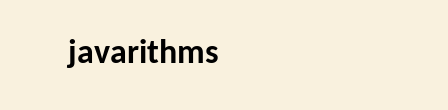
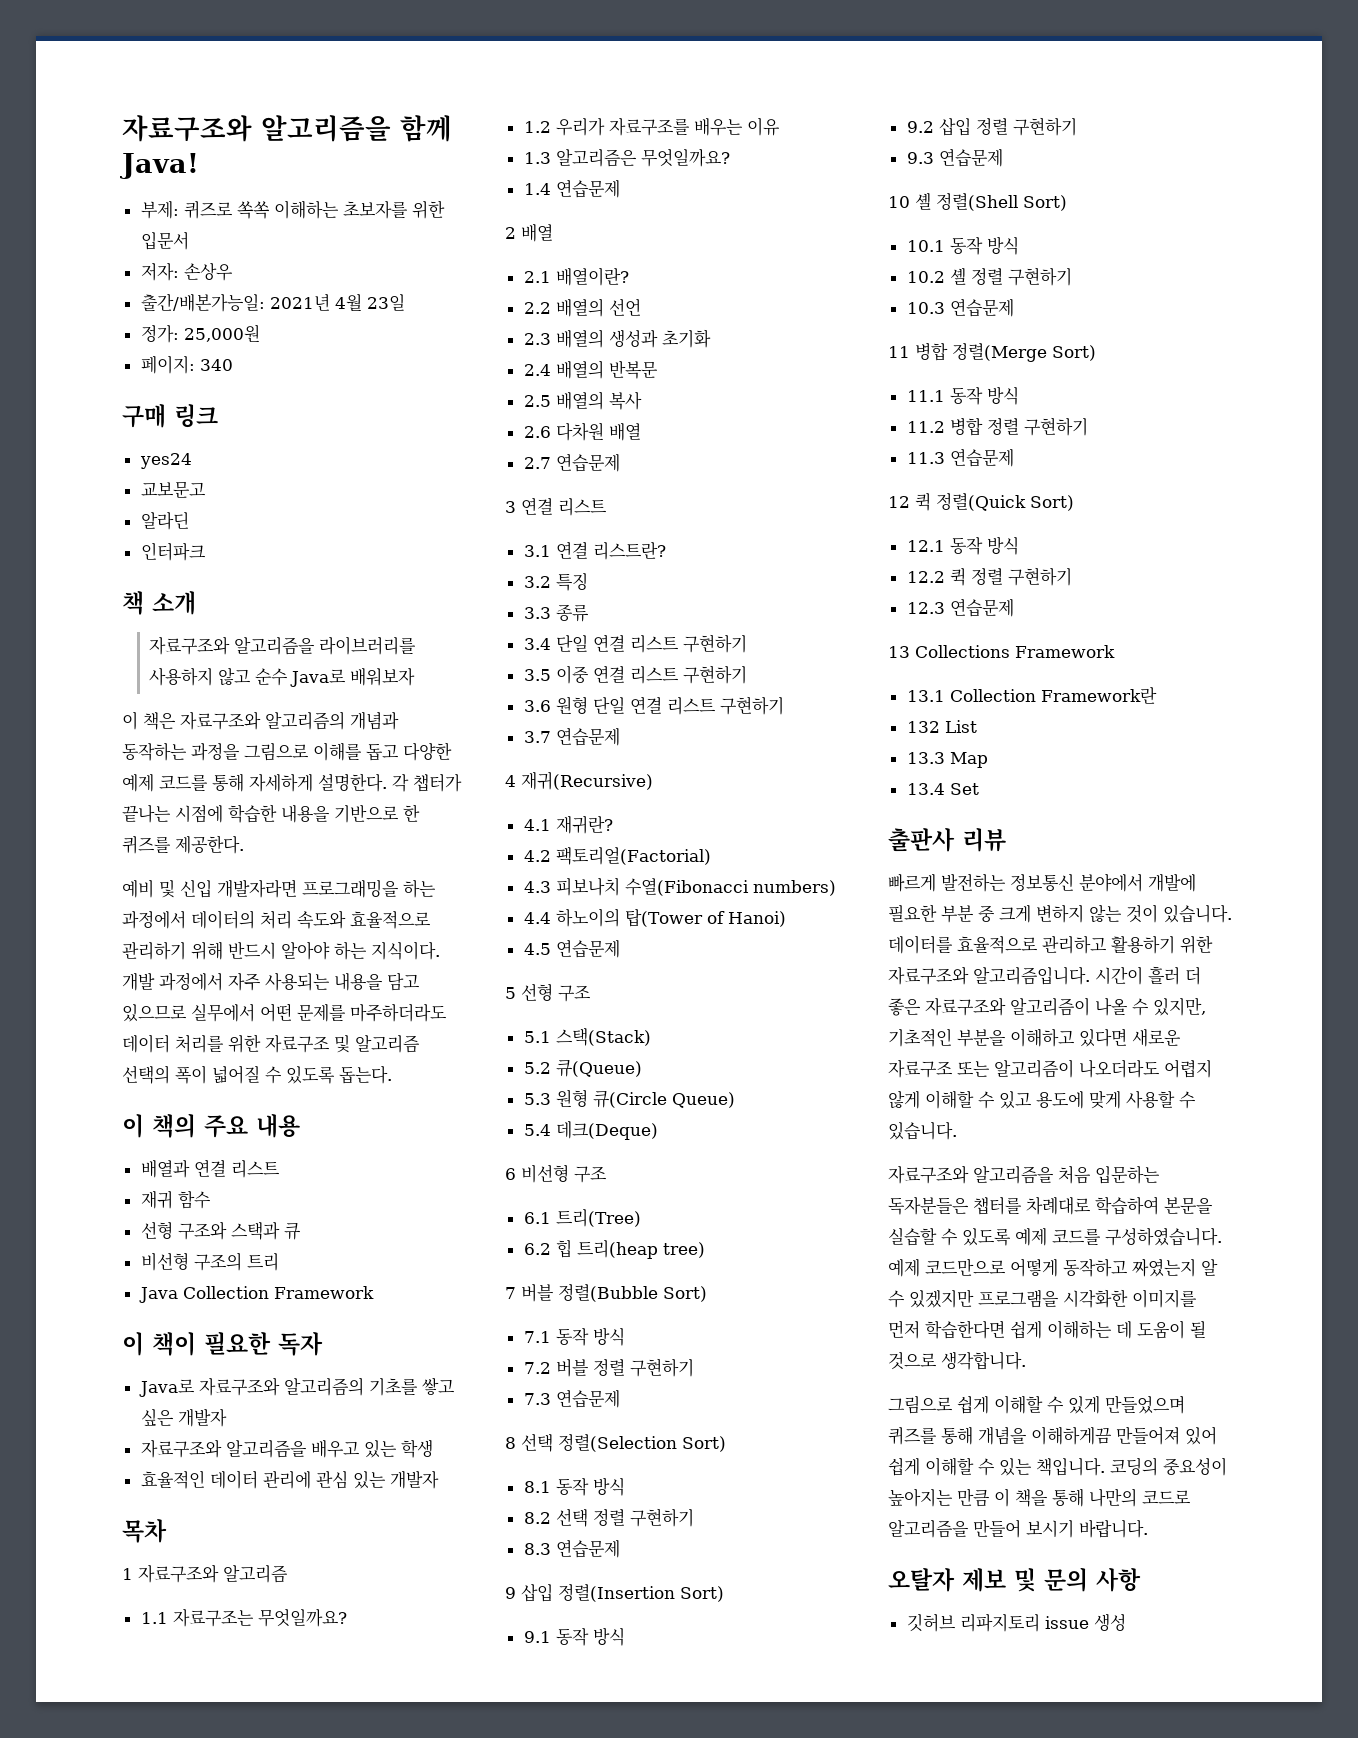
[66,39,219,68] javarithms -> [122,115,452,142] [120,153,199,179] [140,200,445,219] [140,231,189,250] [140,263,233,281] [140,293,405,312] [140,324,260,343] [140,355,233,374] [122,404,218,428] [139,453,192,469] [140,481,206,498] [140,512,189,530] [140,542,206,561] [122,591,196,615] [148,636,416,655] [148,667,415,687] [122,711,399,730] [122,742,452,761] [122,773,462,792] [122,804,420,823] [122,835,244,854] [122,879,436,898] [122,910,431,929] [122,941,440,960] [122,972,420,991] [122,1003,447,1022] [122,1034,420,1053] [122,1065,392,1084] [122,1114,300,1138] [140,1159,280,1178] [140,1190,211,1209] [140,1221,301,1240] [140,1252,279,1271] [138,1286,374,1303] [122,1332,323,1356] [138,1377,455,1397] [140,1408,227,1427] [140,1439,433,1458] [140,1470,439,1489] [122,1519,167,1543] [122,1564,288,1583] [140,1608,347,1627] [523,117,780,136] [523,148,730,167] [523,179,620,198] [505,224,553,242] [523,267,629,286] [523,298,641,317] [523,329,711,348] [523,360,658,379] [523,391,642,410] [523,422,641,441] [523,453,620,472] [505,497,607,516] [523,541,666,560] [523,573,588,591] [523,604,589,622] [523,634,747,653] [523,665,747,684] [523,696,784,715] [523,727,620,746] [505,771,653,790] [523,815,613,834] [523,847,711,865] [523,877,836,896] [523,908,786,927] [523,939,620,958] [505,983,591,1002] [523,1028,651,1046] [523,1059,642,1077] [523,1089,735,1108] [523,1121,658,1140] [505,1164,607,1183] [523,1209,641,1227] [523,1239,705,1259] [505,1284,707,1302] [523,1327,625,1346] [523,1358,694,1377] [523,1389,620,1408] [505,1433,726,1452] [523,1477,625,1496] [523,1508,694,1527] [523,1539,620,1558] [505,1584,724,1602] [523,1627,625,1646] [906,117,1077,136] [906,148,1003,167] [888,192,1067,211] [906,236,1019,255] [906,267,1072,286] [906,298,1014,317] [888,342,1096,362] [906,386,1019,405] [906,417,1088,436] [906,448,1014,467] [888,493,1074,511] [906,536,1019,555] [906,567,1072,586] [906,598,1014,617] [888,645,1115,658] [906,687,1157,704] [906,720,977,733] [906,752,988,768] [906,783,979,795] [888,828,1006,852] [888,873,1196,892] [888,904,1232,923] [888,935,1213,954] [888,966,1201,985] [888,997,1206,1016] [888,1028,1181,1047] [888,1059,1212,1078] [888,1090,1196,1109] [888,1122,957,1140] [888,1165,1160,1184] [888,1196,1213,1215] [888,1227,1222,1246] [888,1258,1218,1277] [888,1289,1197,1308] [888,1320,1206,1339] [888,1351,1026,1370] [888,1395,1185,1414] [888,1426,1217,1445] [888,1457,1227,1476] [888,1488,1191,1507] [888,1519,1148,1538] [888,1568,1141,1592] [906,1613,1126,1632] 자료구조와 알고리즘을 함께 Java! // 부제: 퀴즈로 쏙쏙 이해하는 초보자를 위한 입문서 // 저자: 손상우 // 출간/배본가능일: 2021년 4월 23일 // 정가: 25,000원 // 페이지: 340 // 구매 링크 // yes24 // 교보문고 // 알라딘 // 인터파크 // 책 소개 // 자료구조와 알고리즘을 라이브러리를 사용하지 않고 순수 Java로 배워보자 // 이 책은 자료구조와 알고리즘의 개념과 동작하는 과정을 그림으로 이해를 돕고 다양한 예제 코드를 통해 자세하게 설명한다. 각 챕터가 끝나는 시점에 학습한 내용을 기반으로 한 퀴즈를 제공한다. // 예비 및 신입 개발자라면 프로그래밍을 하는 과정에서 데이터의 처리 속도와 효율적으로 관리하기 위해 반드시 알아야 하는 지식이다. 개발 과정에서 자주 사용되는 내용을 담고 있으므로 실무에서 어떤 문제를 마주하더라도 데이터 처리를 위한 자료구조 및 알고리즘 선택의 폭이 넓어질 수 있도록 돕는다. // 이 책의 주요 내용 // 배열과 연결 리스트 // 재귀 함수 // 선형 구조와 스택과 큐 // 비선형 구조의 트리 // Java Collection Framework // 이 책이 필요한 독자 // Java로 자료구조와 알고리즘의 기초를 쌓고 싶은 개발자 // 자료구조와 알고리즘을 배우고 있는 학생 // 효율적인 데이터 관리에 관심 있는 개발자 // 목차 // 1 자료구조와 알고리즘 // 1.1 자료구조는 무엇일까요? // 1.2 우리가 자료구조를 배우는 이유 // 1.3 알고리즘은 무엇일까요? // 1.4 연습문제 // 2 배열 // 2.1 배열이란? // 2.2 배열의 선언 // 2.3 배열의 생성과 초기화 // 2.4 배열의 반복문 // 2.5 배열의 복사 // 2.6 다차원 배열 // 2.7 연습문제 // 3 연결 리스트 // 3.1 연결 리스트란? // 3.2 특징 // 3.3 종류 // 3.4 단일 연결 리스트 구현하기 // 3.5 이중 연결 리스트 구현하기 // 3.6 원형 단일 연결 리스트 구현하기 // 3.7 연습문제 // 4 재귀(Recursive) // 4.1 재귀란? // 4.2 팩토리얼(Factorial) // 4.3 피보나치 수열(Fibonacci numbers) // 4.4 하노이의 탑(Tower of Hanoi) // 4.5 연습문제 // 5 선형 구조 // 5.1 스택(Stack) // 5.2 큐(Queue) // 5.3 원형 큐(Circle Queue) // 5.4 데크(Deque) // 6 비선형 구조 // 6.1 트리(Tree) // 6.2 힙 트리(heap tree) // 7 버블 정렬(Bubble Sort) // 7.1 동작 방식 // 7.2 버블 정렬 구현하기 // 7.3 연습문제 // 8 선택 정렬(Selection Sort) // 8.1 동작 방식 // 8.2 선택 정렬 구현하기 // 8.3 연습문제 // 9 삽입 정렬(Insertion Sort) // 9.1 동작 방식 // 9.2 삽입 정렬 구현하기 // 9.3 연습문제 // 10 셸 정렬(Shell Sort) // 10.1 동작 방식 // 10.2 셸 정렬 구현하기 // 10.3 연습문제 // 11 병합 정렬(Merge Sort) // 11.1 동작 방식 // 11.2 병합 정렬 구현하기 // 11.3 연습문제 // 12 퀵 정렬(Quick Sort) // 12.1 동작 방식 // 12.2 퀵 정렬 구현하기 // 12.3 연습문제 // 13 Collections Framework // 13.1 Collection Framework란 // 132 List // 13.3 Map // 13.4 Set // 출판사 리뷰 // 빠르게 발전하는 정보통신 분야에서 개발에 필요한 부분 중 크게 변하지 않는 것이 있습니다. 데이터를 효율적으로 관리하고 활용하기 위한 자료구조와 알고리즘입니다. 시간이 흘러 더 좋은 자료구조와 알고리즘이 나올 수 있지만, 기초적인 부분을 이해하고 있다면 새로운 자료구조 또는 알고리즘이 나오더라도 어렵지 않게 이해할 수 있고 용도에 맞게 사용할 수 있습니다. // 자료구조와 알고리즘을 처음 입문하는 독자분들은 챕터를 차례대로 학습하여 본문을 실습할 수 있도록 예제 코드를 구성하였습니다. 예제 코드만으로 어떻게 동작하고 짜였는지 알 수 있겠지만 프로그램을 시각화한 이미지를 먼저 학습한다면 쉽게 이해하는 데 도움이 될 것으로 생각합니다. // 그림으로 쉽게 이해할 수 있게 만들었으며 퀴즈를 통해 개념을 이해하게끔 만들어져 있어 쉽게 이해할 수 있는 책입니다. 코딩의 중요성이 높아지는 만큼 이 책을 통해 나만의 코드로 알고리즘을 만들어 보시기 바랍니다. // 오탈자 제보 및 문의 사항 // 깃허브 리파지토리 issue 생성

